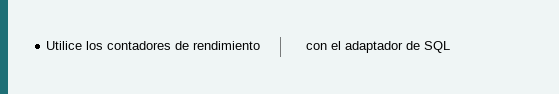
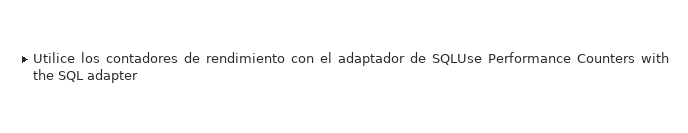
[424,41,451,53] SQL -> [431,52,669,65] [32,69,138,83] SQLUse Performance Counters with the SQL adapter

